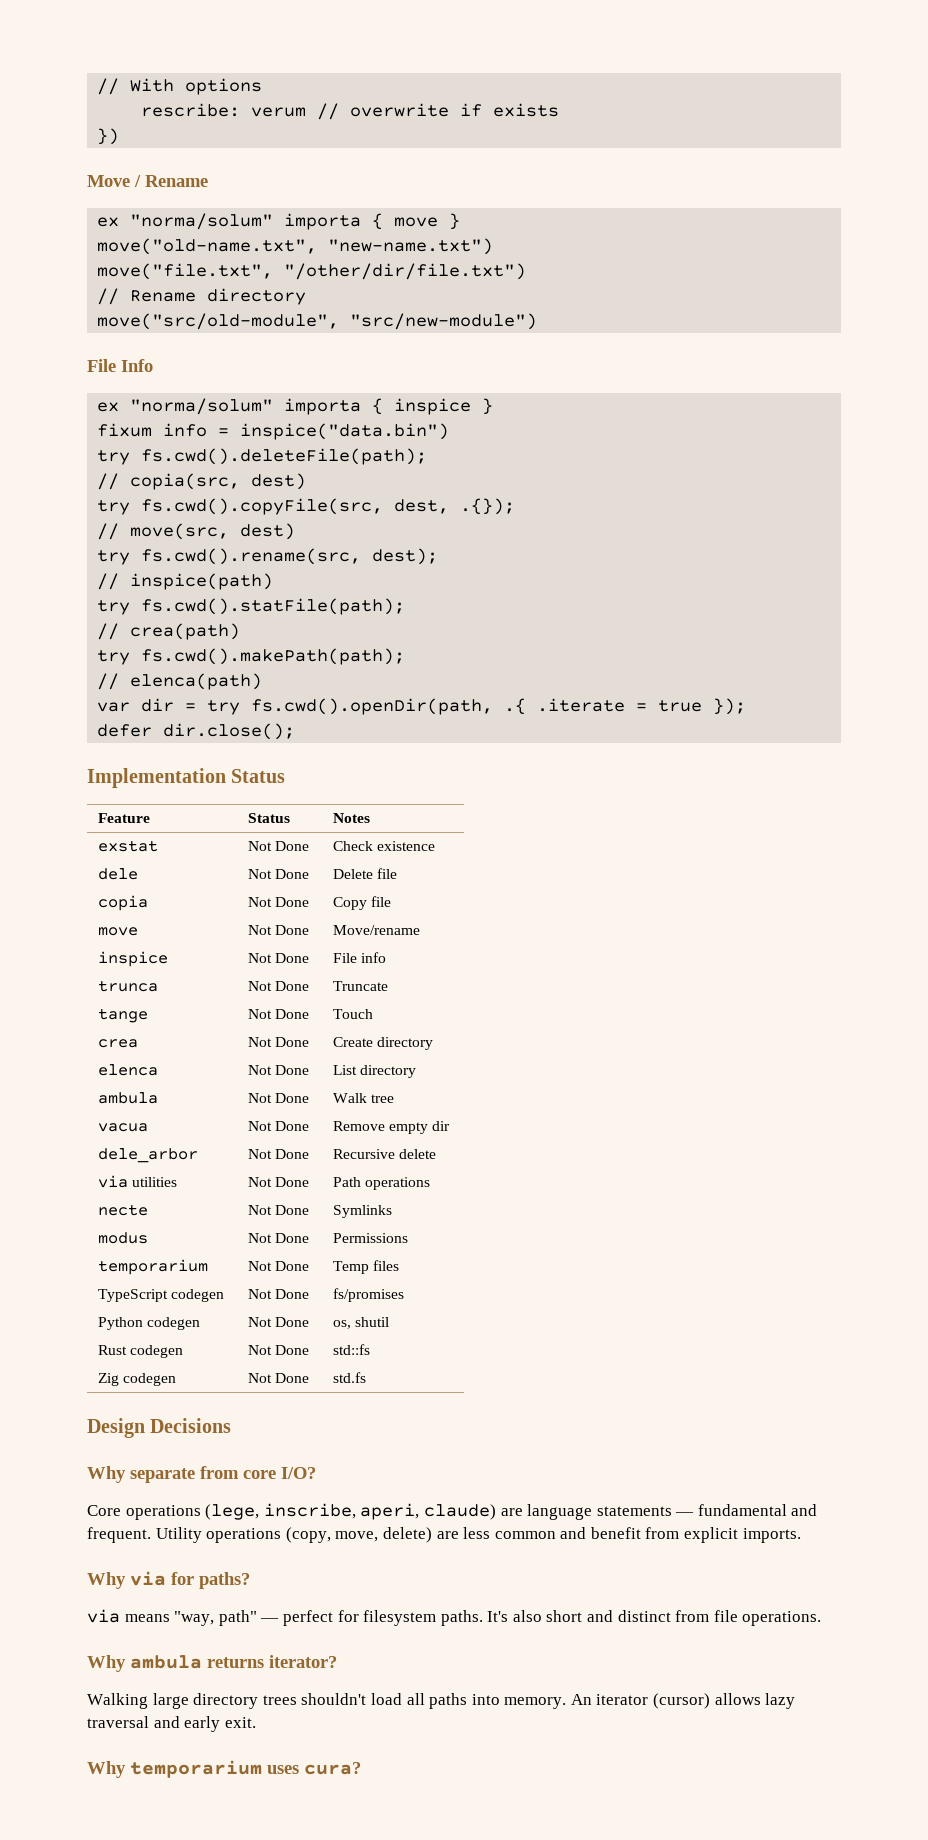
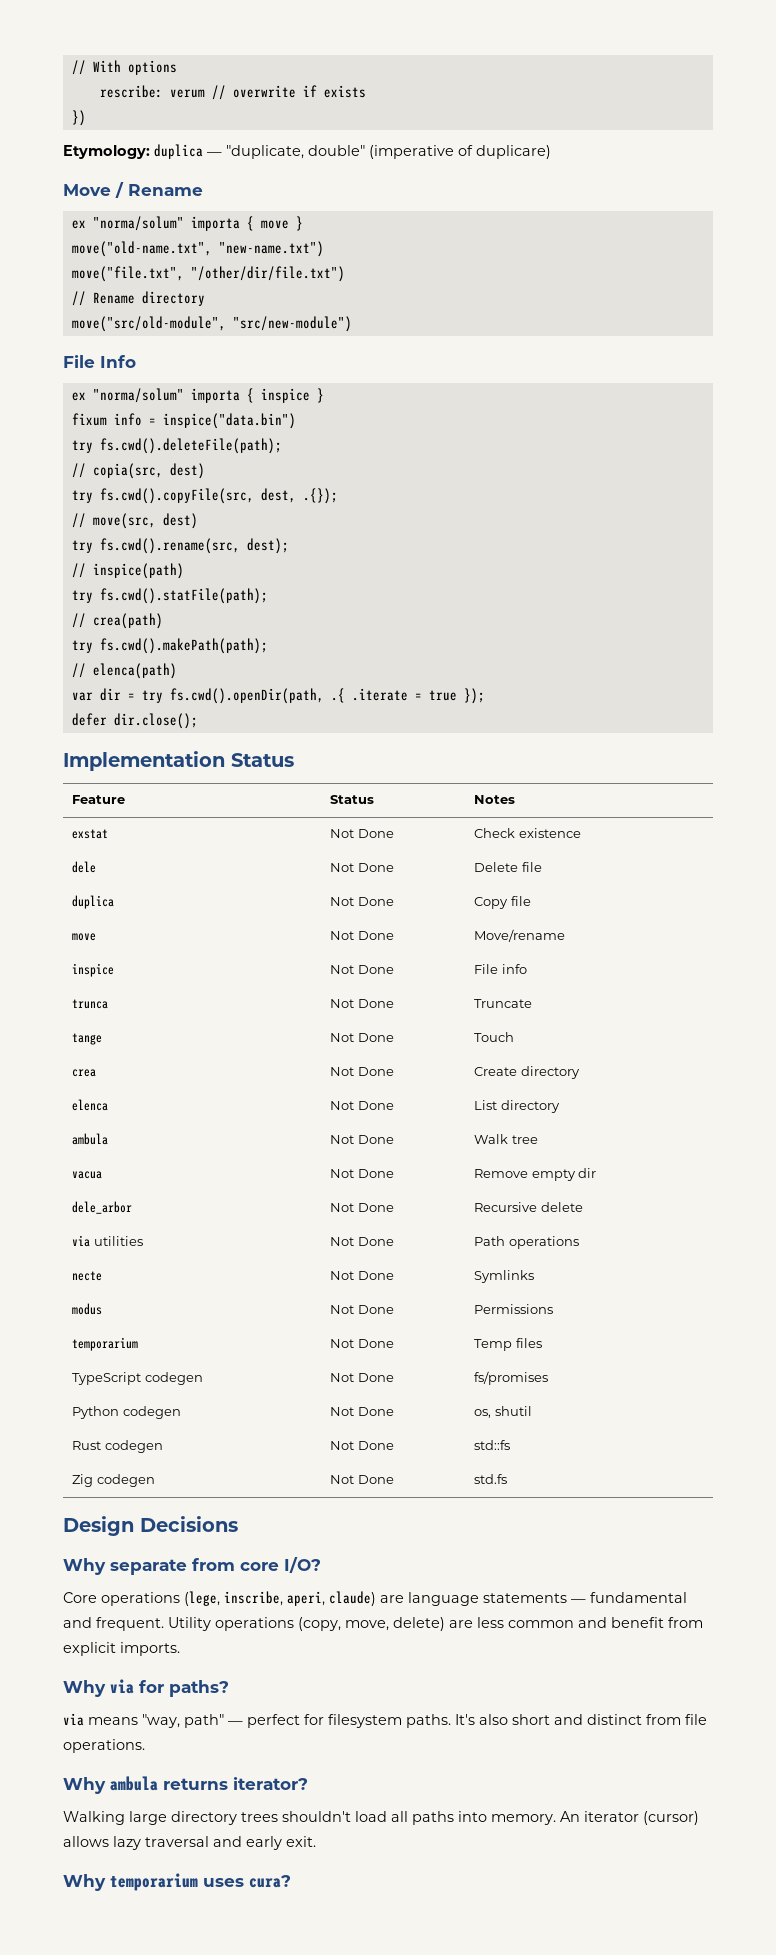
(120, 136) none -> [63,144,551,159] // Etymology: duplica — "duplicate, double" (imperative of duplicare)
[97,895,148,911] copia -> [72,895,115,909] duplica

